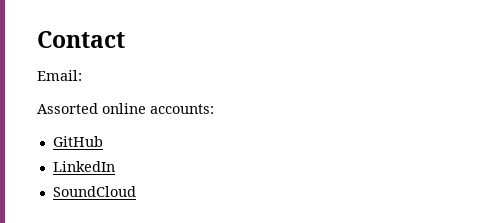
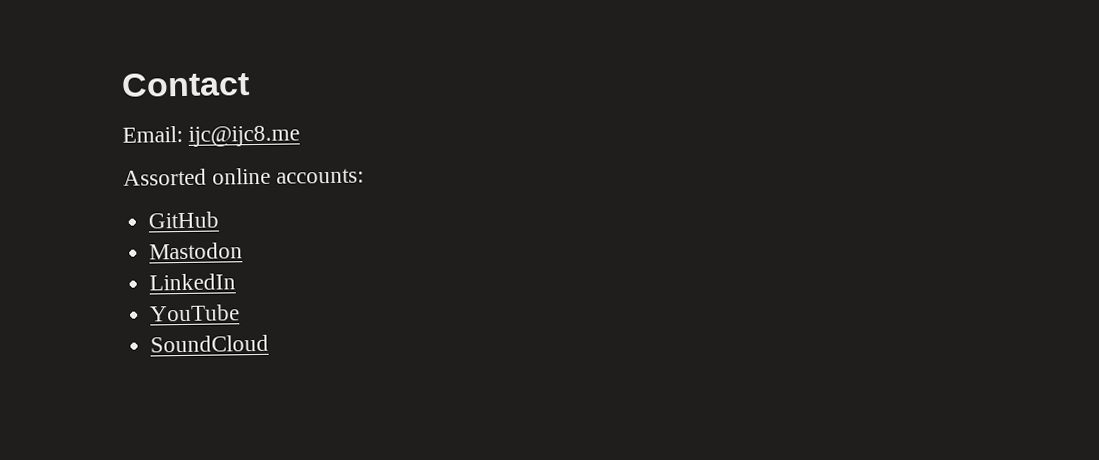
(82, 75) none -> [188,125,301,147] ijc@ijc8.me
(103, 141) none -> [149,242,244,260] // Mastodon
(115, 166) none -> [149,304,241,322] // YouTube

